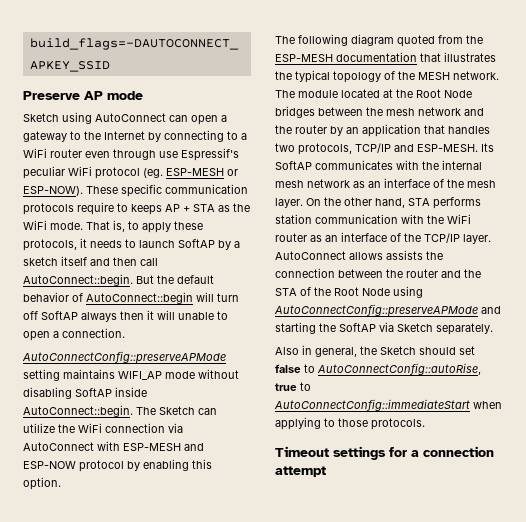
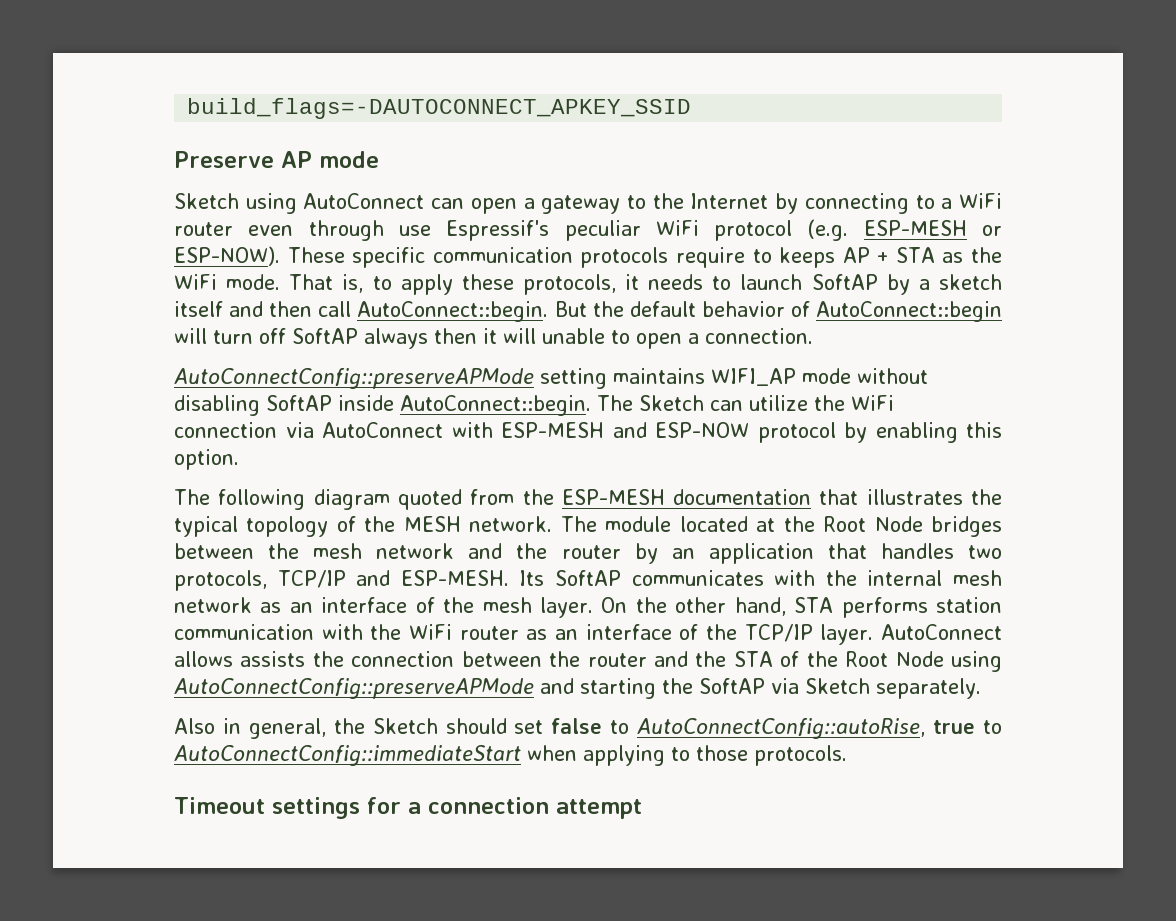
[143,168,163,178] (eg. -> [807,219,849,241] (e.g.

